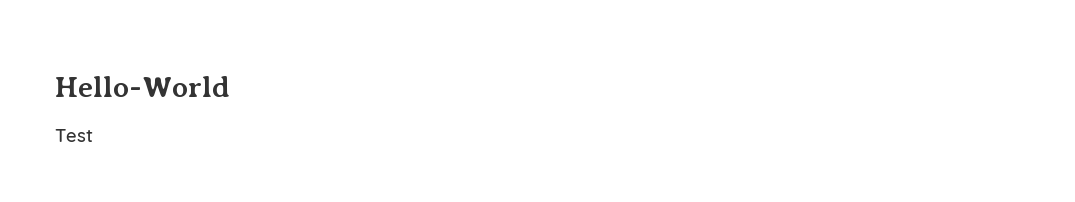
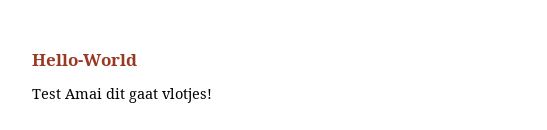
(93, 135) none -> [65,88,212,103] Amai dit gaat vlotjes!

